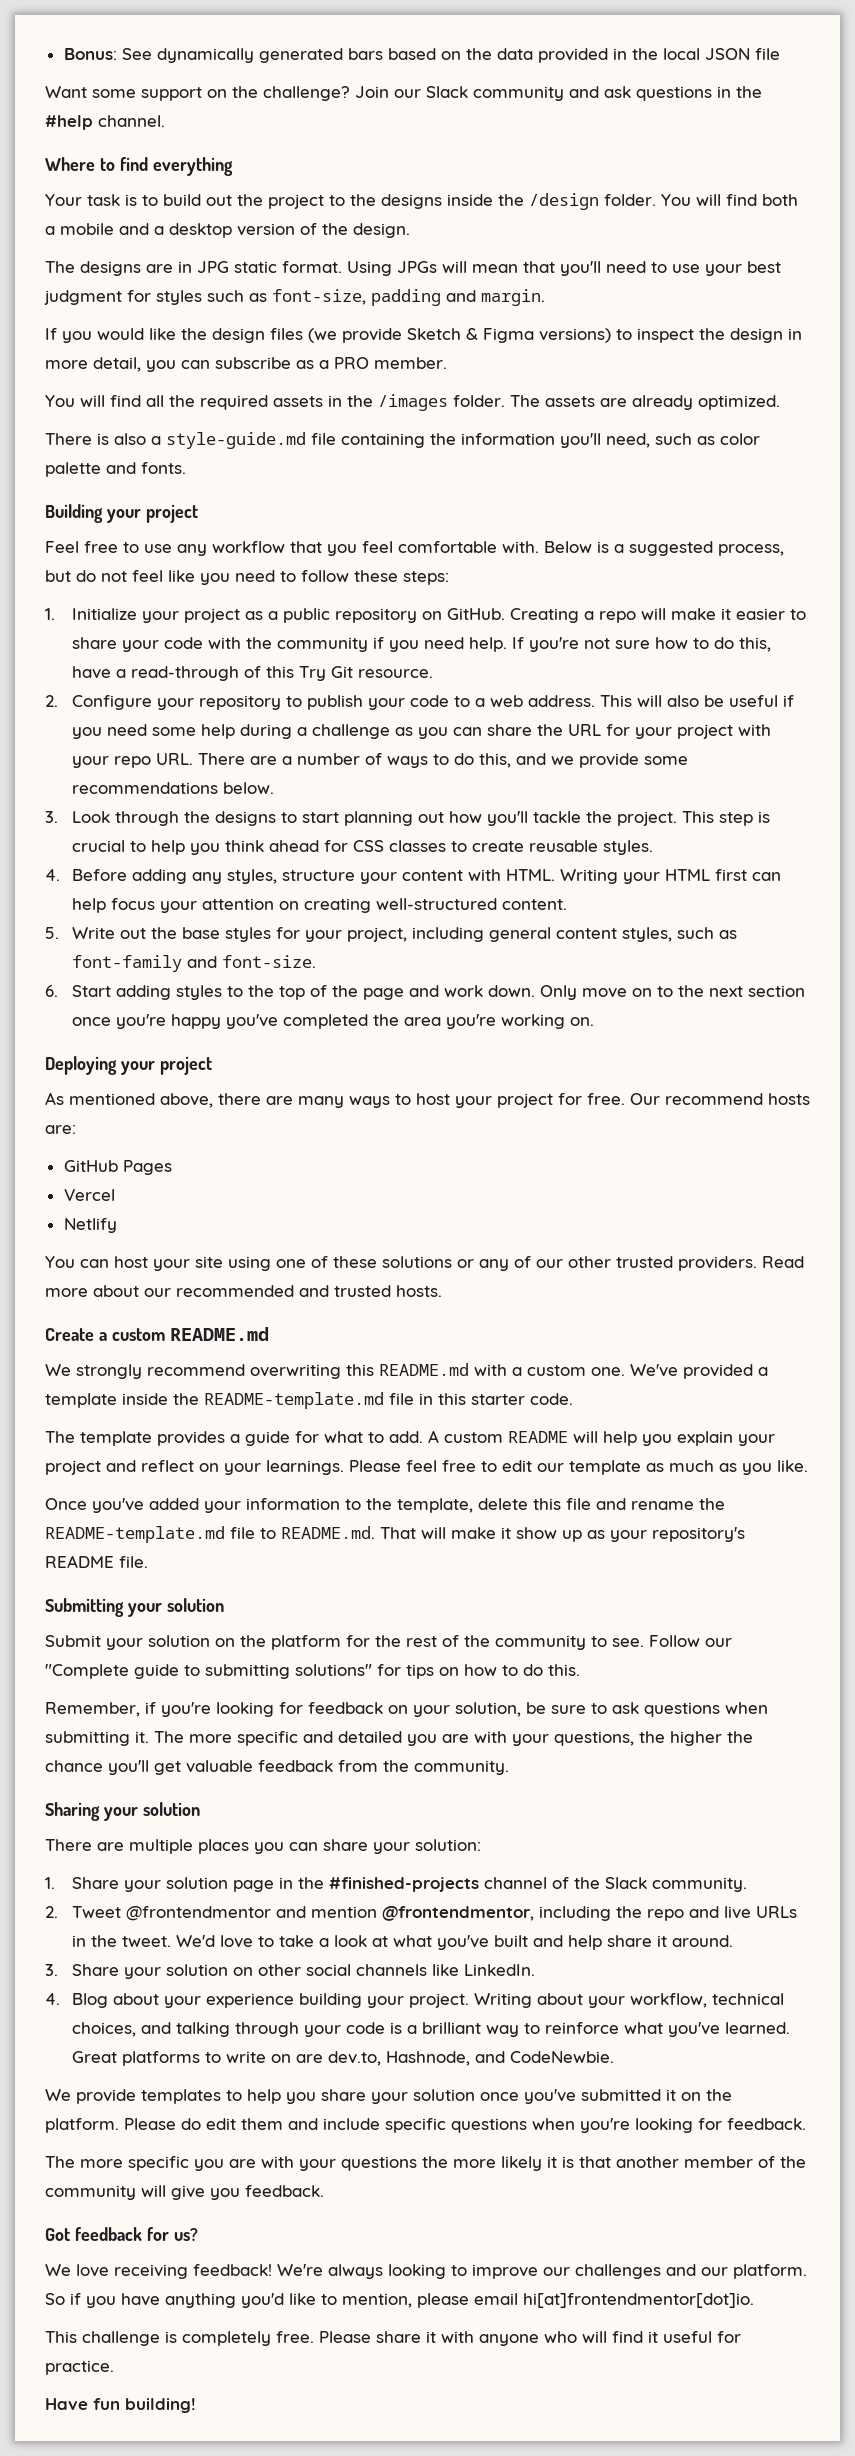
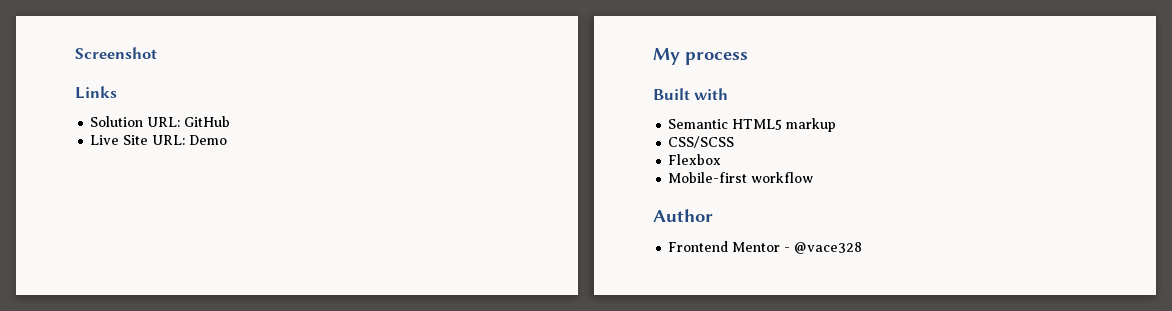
[63,48,780,63] [45,86,762,101] [45,115,165,130] [45,157,233,176] [45,193,798,210] [45,223,410,238] [45,261,781,276] [44,289,545,306] [45,328,802,343] [45,357,447,372] [45,394,780,411] [45,432,760,449] [45,462,186,477] [45,504,198,523] [45,541,784,556] [45,570,449,585] [45,608,806,623] [71,637,771,652] [71,666,433,681] [45,695,794,710] [71,724,771,739] [71,753,688,768] [71,782,274,794] [45,811,770,826] [71,840,653,855] [45,869,781,884] [71,898,567,913] [45,927,737,942] [71,955,316,972] [45,985,805,1000] [71,1014,594,1029] [45,1056,212,1075] [45,1092,810,1108] [45,1125,76,1134] [63,1160,172,1175] [63,1189,115,1201] [63,1218,117,1233] [45,1256,804,1271] [45,1285,442,1297] [45,1327,269,1341] [45,1363,768,1379] [45,1392,573,1409] [45,1430,775,1446] [45,1460,808,1475] [45,1498,725,1513] [45,1526,745,1543] [45,1555,148,1568] [45,1598,224,1617] [45,1635,732,1650] [45,1664,580,1679] [45,1702,768,1717] [45,1731,753,1746] [45,1760,509,1775] [45,1802,200,1821] [45,1839,481,1854] [45,1877,747,1892] [45,1906,797,1921] [71,1935,733,1950] [45,1964,535,1979] [45,1993,784,2008] [71,2022,790,2037] [71,2051,614,2066] [45,2089,732,2104] [45,2118,806,2133] [45,2156,806,2171] [45,2185,324,2200] [45,2227,198,2241] [45,2264,807,2279] [45,2293,754,2308] [45,2331,741,2346] [45,2360,114,2375] [45,2398,196,2413] Bonus: See dynamically generated bars based on the data provided in the local JSON file // Want some support on the challenge? Join our Slack community and ask questions in the #help channel. // Where to find everything // Your task is to build out the project to the designs inside the /design folder. You will find both a mobile and a desktop version of the design. // The designs are in JPG static format. Using JPGs will mean that you'll need to use your best judgment for styles such as font-size, padding and margin. // If you would like the design files (we provide Sketch & Figma versions) to inspect the design in more detail, you can subscribe as a PRO member. // You will find all the required assets in the /images folder. The assets are already optimized. // There is also a style-guide.md file containing the information you'll need, such as color palette and fonts. // Building your project // Feel free to use any workflow that you feel comfortable with. Below is a suggested process, but do not feel like you need to follow these steps: // 1. Initialize your project as a public repository on GitHub. Creating a repo will make it easier to share your code with the community if you need help. If you're not sure how to do this, have a read-through of this Try Git resource. // 2. Configure your repository to publish your code to a web address. This will also be useful if you need some help during a challenge as you can share the URL for your project with your repo URL. There are a number of ways to do this, and we provide some recommendations below. // 3. Look through the designs to start planning out how you'll tackle the project. This step is crucial to help you think ahead for CSS classes to create reusable styles. // 4. Before adding any styles, structure your content with HTML. Writing your HTML first can help focus your attention on creating well-structured content. // 5. Write out the base styles for your project, including general content styles, such as font-family and font-size. // 6. Start adding styles to the top of the page and work down. Only move on to the next section once you're happy you've completed the area you're working on. // Deploying your project // As mentioned above, there are many ways to host your project for free. Our recommend hosts are: // GitHub Pages // Vercel // Netlify // You can host your site using one of these solutions or any of our other trusted providers. Read more about our recommended and trusted hosts. // Create a custom README.md // We strongly recommend overwriting this README.md with a custom one. We've provided a template inside the README-template.md file in this starter code. // The template provides a guide for what to add. A custom README will help you explain your project and reflect on your learnings. Please feel free to edit our template as much as you like. // Once you've added your information to the template, delete this file and rename the README-template.md file to README.md. That will make it show up as your repository's README file. // Submitting your solution // Submit your solution on the platform for the rest of the community to see. Follow our "Complete guide to submitting solutions" for tips on how to do this. // Remember, if you're looking for feedback on your solution, be sure to ask questions when submitting it. The more specific and detailed you are with your questions, the higher the chance you'll get valuable feedback from the community. // Sharing your solution // There are multiple places you can share your solution: // 1. Share your solution page in the #finished-projects channel of the Slack community. // 2. Tweet @frontendmentor and mention @frontendmentor, including the repo and live URLs in the tweet. We'd love to take a look at what you've built and help share it around. // 3. Share your solution on other social channels like LinkedIn. // 4. Blog about your experience building your project. Writing about your workflow, technical choices, and talking through your code is a brilliant way to reinforce what you've learned. Great platforms to write on are dev.to, Hashnode, and CodeNewbie. // We provide templates to help you share your solution once you've submitted it on the platform. Please do edit them and include specific questions when you're looking for feedback. // The more specific you are with your questions the more likely it is that another member of the community will give you feedback. // Got feedback for us? // We love receiving feedback! We're always looking to improve our challenges and our platform. So if you have anything you'd like to mention, please email hi[at]frontendmentor[dot]io. // This challenge is completely free. Please share it with anyone who will find it useful for practice. // Have fun building! -> [75,47,157,59] [75,86,117,99] [90,116,231,127] [90,135,228,145] [653,48,748,65] [653,88,729,100] [668,118,837,132] [668,136,735,148] [668,154,722,165] [668,172,814,183] [653,209,713,222] [668,241,863,254] Screenshot // Links // Solution URL: GitHub // Live Site URL: Demo // My process // Built with // Semantic HTML5 markup // CSS/SCSS // Flexbox // Mobile-first workflow // Author // Frontend Mentor - @vace328

